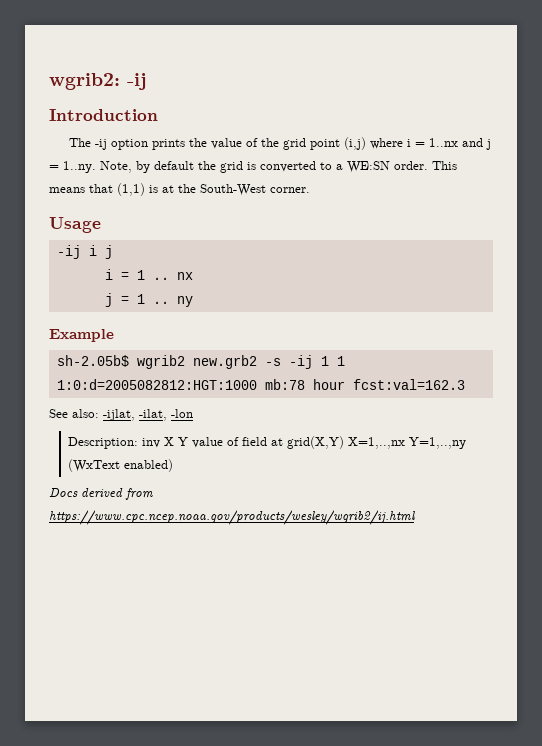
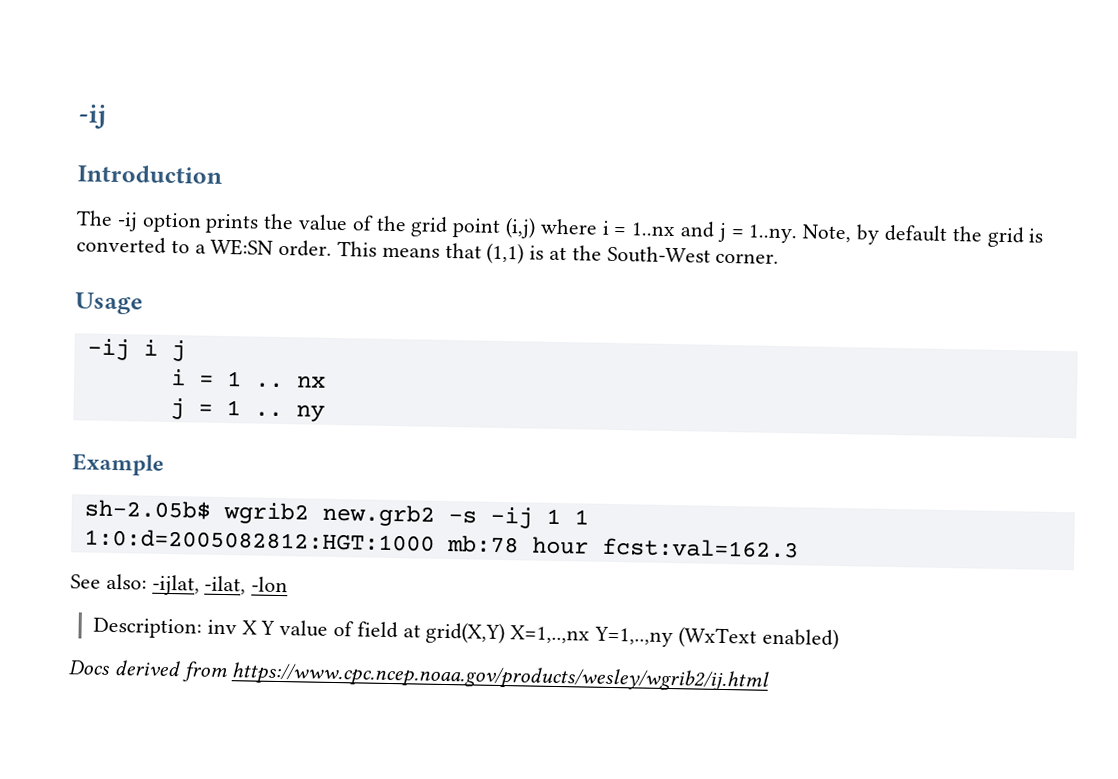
[49,73,120,90] wgrib2: -> (78, 116) none

